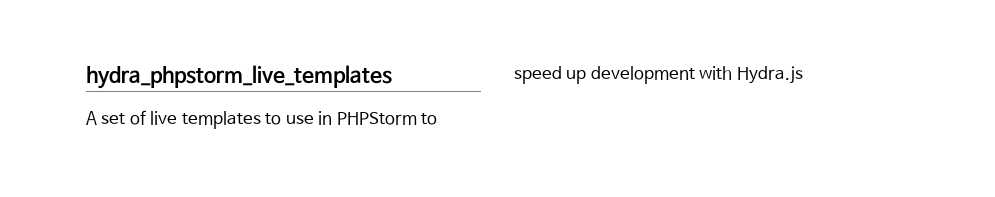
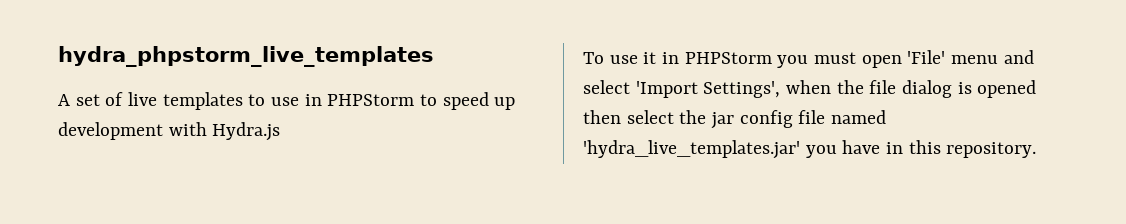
(803, 75) none -> [583,50,1034,68] [583,80,1037,98] [583,110,887,129] [583,140,1037,159] // To use it in PHPStorm you must open 'File' menu and select 'Import Settings', when the file dialog is opened then select the jar config file named 'hydra_live_templates.jar' you have in this repository.

